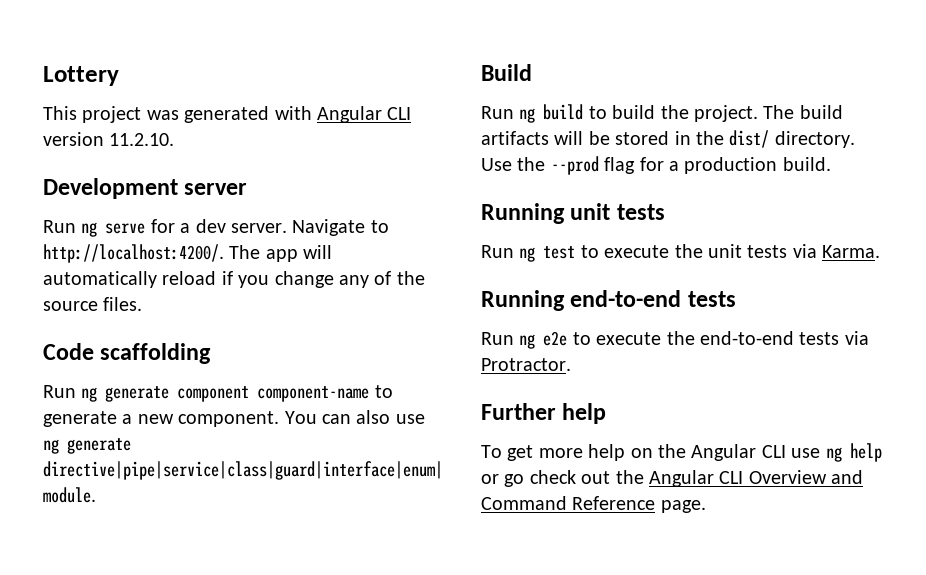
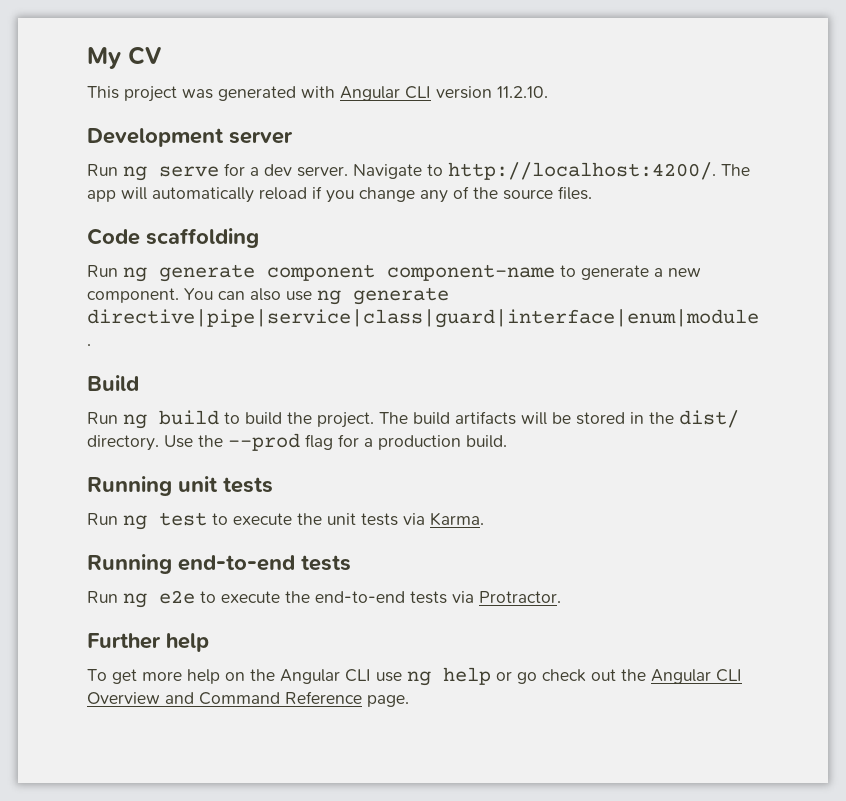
[43,66,119,86] Lottery -> [87,46,162,69] My CV

